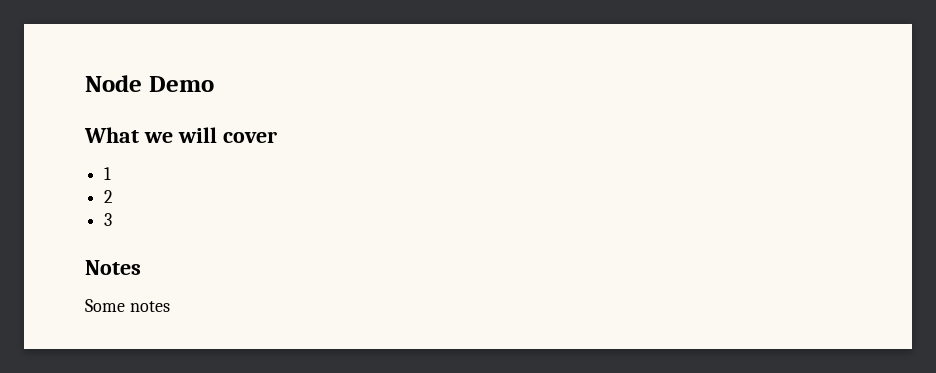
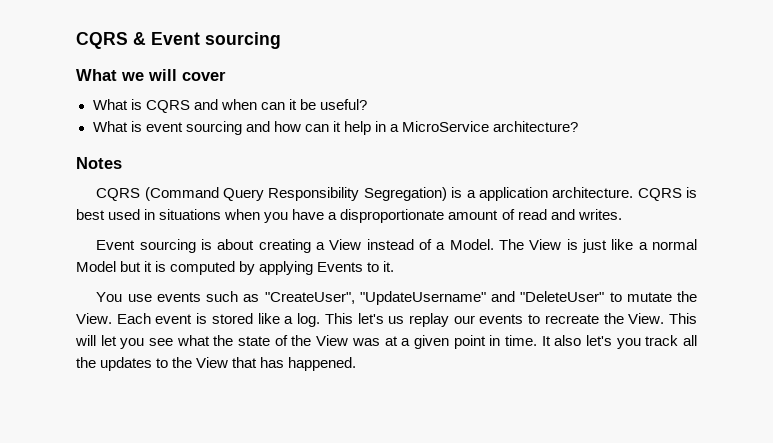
[85,75,214,92] Node Demo -> [76,32,281,49] CQRS & Event sourcing
[104,167,112,180] [104,190,114,203] [104,213,113,226] [85,260,141,275] [85,299,170,312] 1 // 2 // 3 // Notes // Some notes -> [92,99,367,113] [92,121,579,135] [76,157,122,169] [96,187,697,201] [76,209,622,223] [96,239,697,253] [76,261,395,275] [96,291,697,305] [76,313,697,327] [75,335,697,349] [76,357,357,371] What is CQRS and when can it be useful? // What is event sourcing and how can it help in a MicroService architecture? // Notes // CQRS (Command Query Responsibility Segregation) is a application architecture. CQRS is best used in situations when you have a disproportionate amount of read and writes. // Event sourcing is about creating a View instead of a Model. The View is just like a normal Model but it is computed by applying Events to it. // You use events such as "CreateUser", "UpdateUsername" and "DeleteUser" to mutate the View. Each event is stored like a log. This let's us replay our events to recreate the View. This will let you see what the state of the View was at a given point in time. It also let's you track all the updates to the View that has happened.

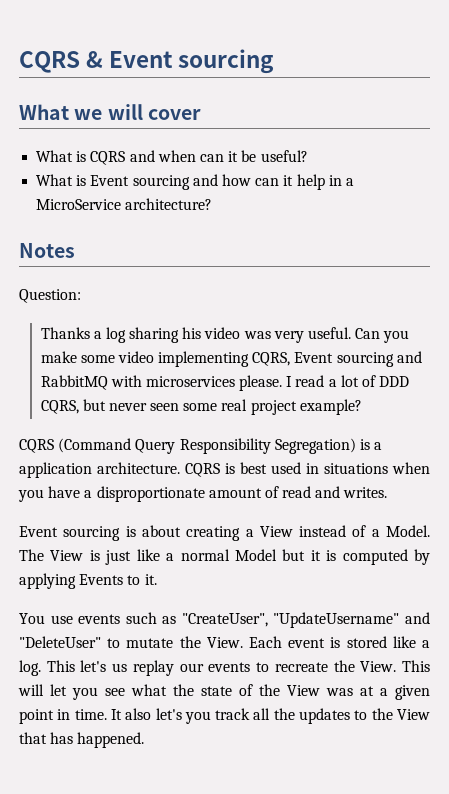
[145,122,183,132] event -> [90,175,130,186] Event
(122, 163) none -> [19,289,81,303] [40,327,410,343] [40,351,422,367] [40,375,410,391] [40,399,362,415] // Question: // Thanks a log sharing his video was very useful. Can you make some video implementing CQRS, Event sourcing and RabbitMQ with microservices please. I read a lot of DDD CQRS, but never seen some real project example?

